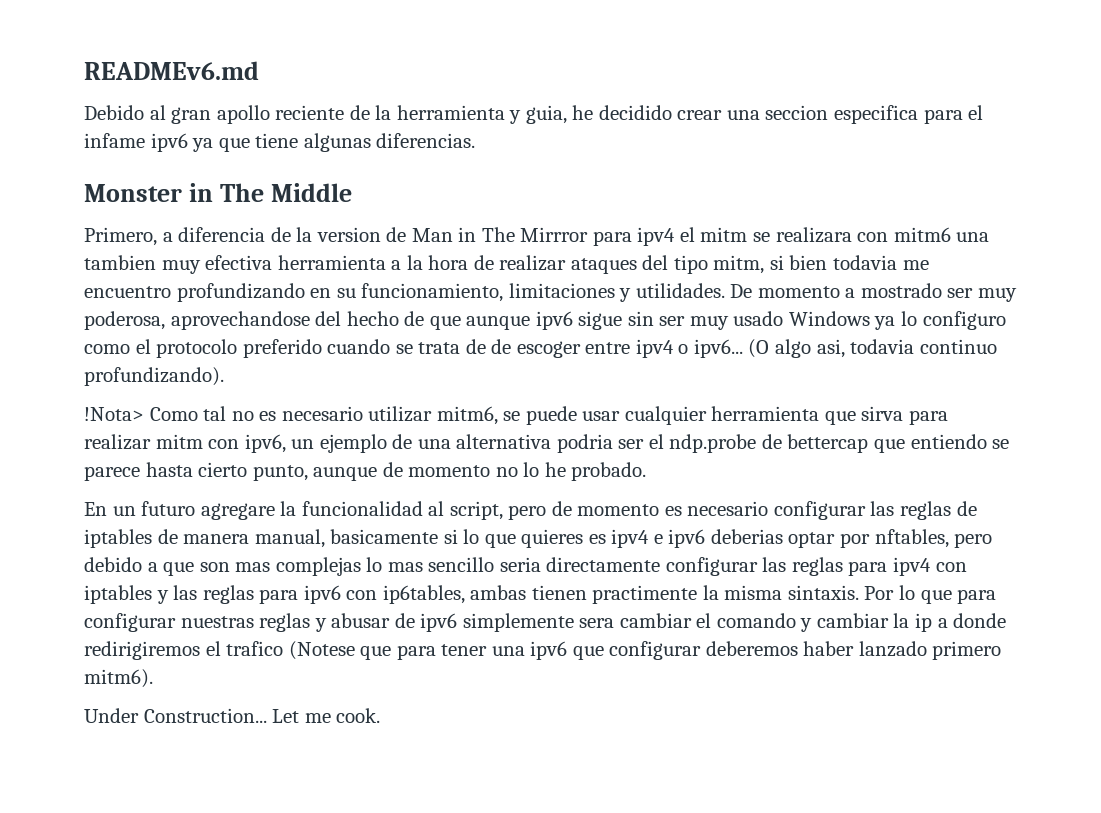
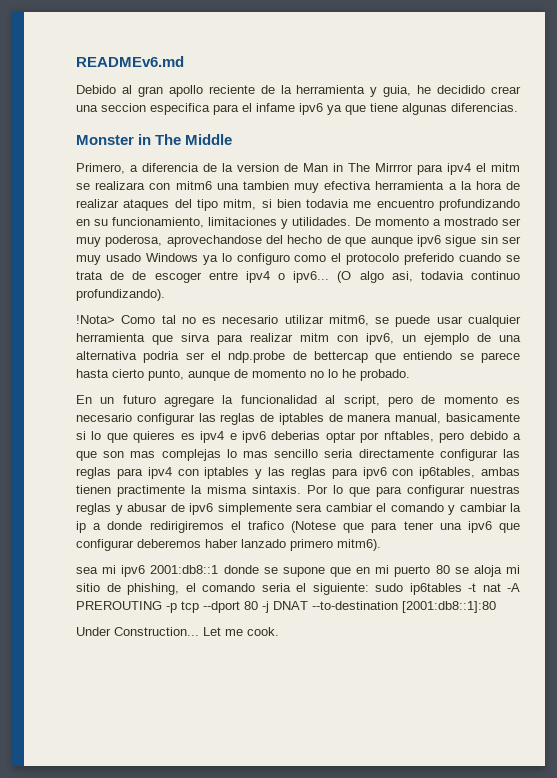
(153, 678) none -> [76,565,521,577] [76,583,520,595] [76,601,496,613] // sea mi ipv6 2001:db8::1 donde se supone que en mi puerto 80 se aloja mi sitio de phishing, el comando seria el siguiente: sudo ip6tables -t nat -A PREROUTING -p tcp --dport 80 -j DNAT --to-destination [2001:db8::1]:80

